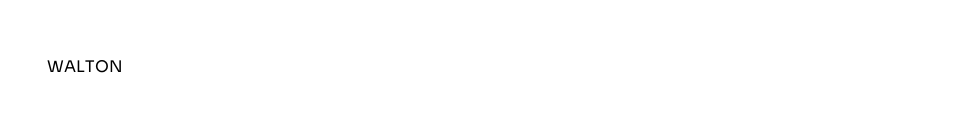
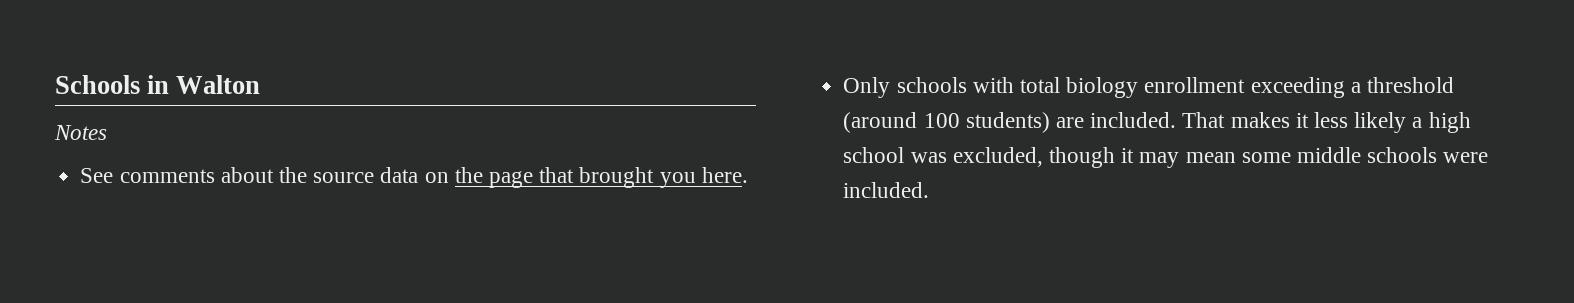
[47,60,123,73] WALTON -> [55,75,261,94] [54,125,107,140] [80,167,748,188] [843,77,1454,98] [843,112,1471,133] [843,147,1489,168] [843,182,930,198] Schools in Walton // Notes // See comments about the source data on the page that brought you here. // Only schools with total biology enrollment exceeding a threshold (around 100 students) are included. That makes it less likely a high school was excluded, though it may mean some middle schools were included.

